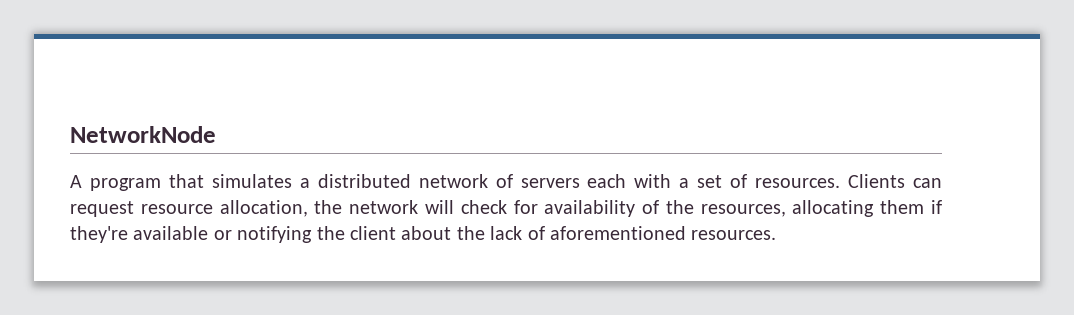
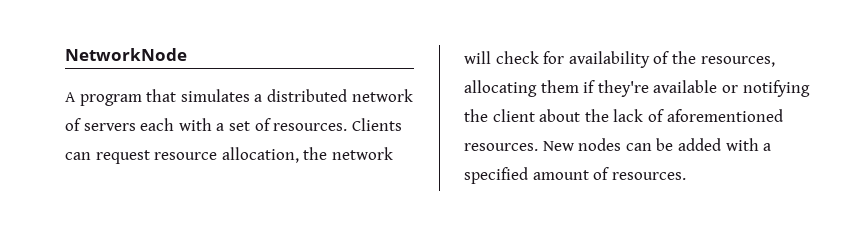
(777, 235) none -> [542,138,772,151] [464,167,686,184] New nodes can be added with a specified amount of resources.

